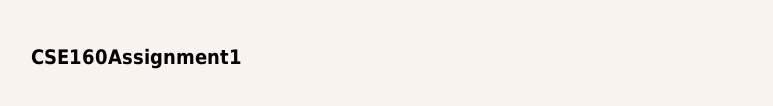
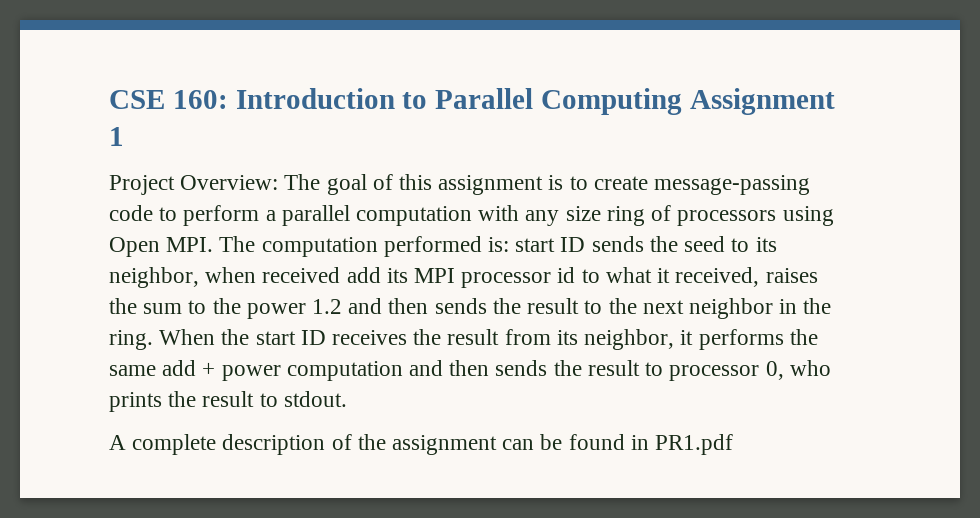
[31,48,242,69] CSE160Assignment1 -> [109,88,835,115] [109,127,124,146] [109,174,811,195] [109,205,834,226] [109,236,777,257] [109,267,818,288] [109,298,832,319] [109,329,818,350] [109,360,831,381] [109,391,347,412] [109,434,734,455] CSE 160: Introduction to Parallel Computing Assignment 1 // Project Overview: The goal of this assignment is to create message-passing code to perform a parallel computation with any size ring of processors using Open MPI. The computation performed is: start ID sends the seed to its neighbor, when received add its MPI processor id to what it received, raises the sum to the power 1.2 and then sends the result to the next neighbor in the ring. When the start ID receives the result from its neighbor, it performs the same add + power computation and then sends the result to processor 0, who prints the result to stdout. // A complete description of the assignment can be found in PR1.pdf

